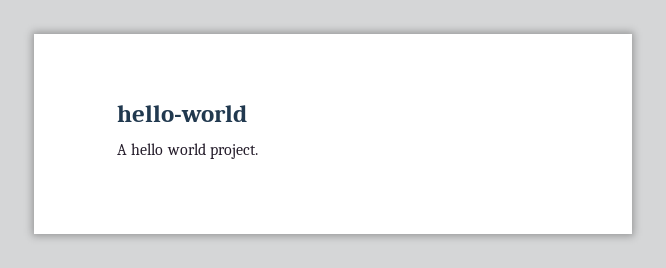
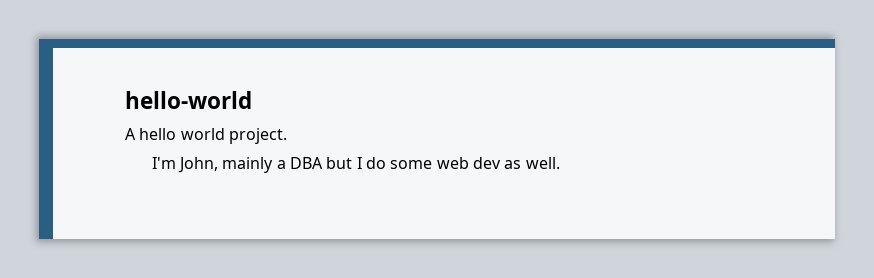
(258, 151) none -> [151,157,560,173] // I'm John, mainly a DBA but I do some web dev as well.

